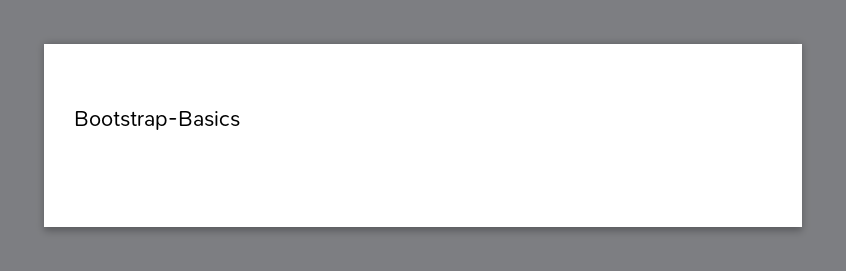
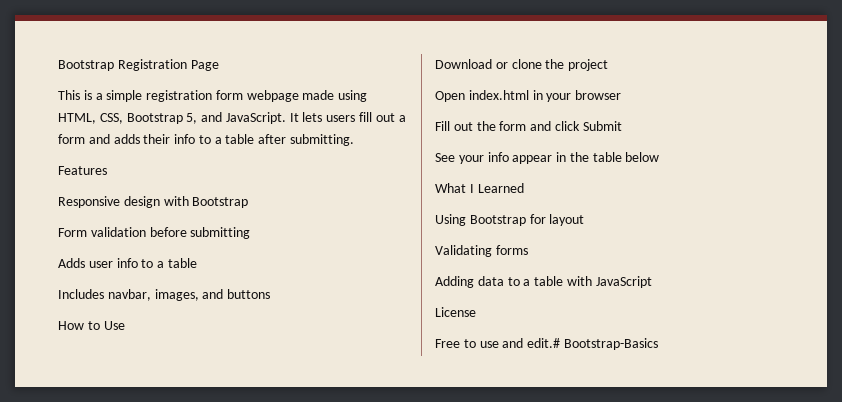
(74, 120) none -> [58,59,219,71] [58,90,368,102] [58,112,406,124] [58,134,355,146] [58,166,107,175] [58,196,249,208] [58,227,251,239] [58,258,197,268] [58,289,271,301] [58,321,125,330] [435,59,609,71] [435,90,622,102] [435,121,622,131] [435,152,660,164] [435,183,524,193] [435,214,585,226] [435,245,528,257] [435,276,652,288] [435,307,476,317] [435,338,561,348] Bootstrap Registration Page // This is a simple registration form webpage made using HTML, CSS, Bootstrap 5, and JavaScript. It lets users fill out a form and adds their info to a table after submitting. // Features // Responsive design with Bootstrap // Form validation before submitting // Adds user info to a table // Includes navbar, images, and buttons // How to Use // Download or clone the project // Open index.html in your browser // Fill out the form and click Submit // See your info appear in the table below // What I Learned // Using Bootstrap for layout // Validating forms // Adding data to a table with JavaScript // License // Free to use and edit.#

